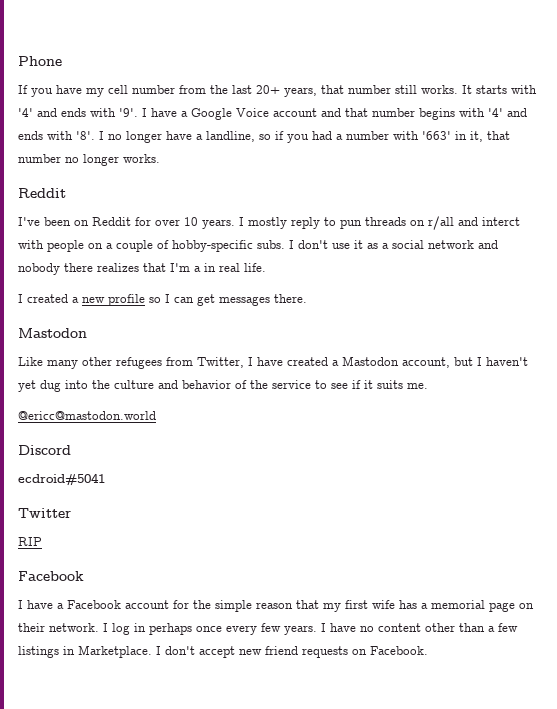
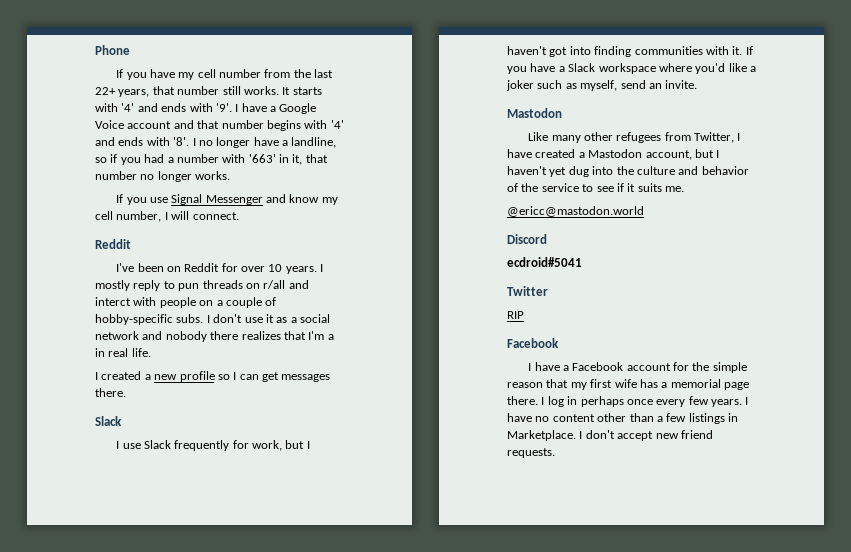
[256,85,280,94] 20+ -> [95,87,116,95] 22+
(160, 158) none -> [116,194,338,205] [95,211,239,222] // If you use Signal Messenger and know my cell number, I will connect.
(307, 298) none -> [95,416,122,426] [116,440,310,451] [507,46,753,57] [507,63,756,74] [506,80,698,91] // Slack // I use Slack frequently for work, but I haven't got into finding communities with it. If you have a Slack workspace where you'd like a joker such as myself, send an invite.
[519,603,534,609] [18,623,99,632] on their network. -> [507,396,538,405] there.
[302,646,428,658] requests on Facebook. -> [507,448,555,458] requests.

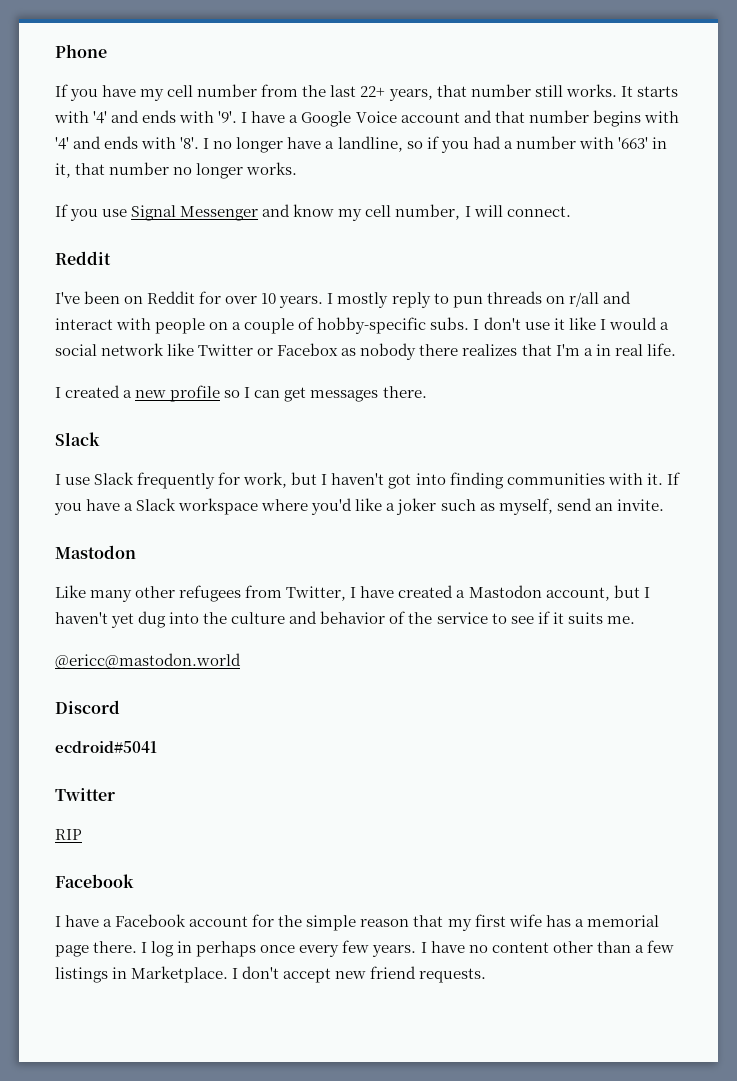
[95,297,131,306] interct -> [55,318,113,330] interact
[276,314,330,323] [95,331,163,340] as a social network and -> [568,317,669,330] [55,343,357,356] like I would a social network like Twitter or Facebox as

